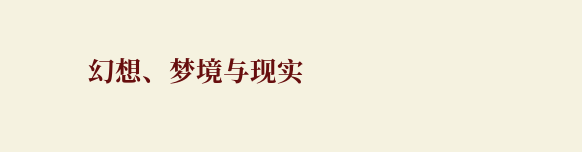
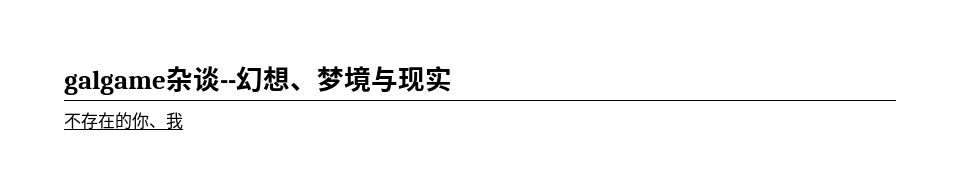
(88, 71) none -> [64,66,236,95] galgame杂谈--
(305, 71) none -> [64,112,183,130] // 不存在的你、我

